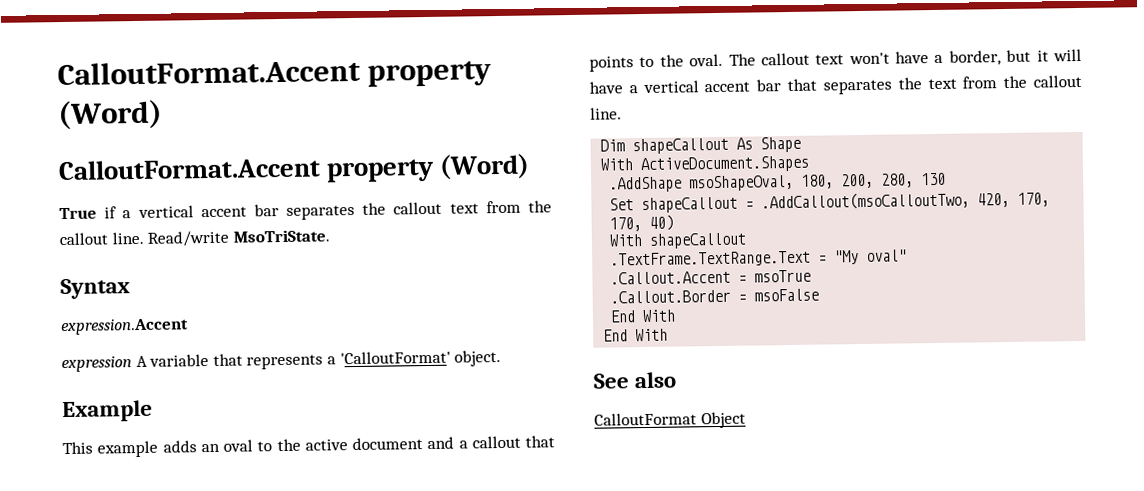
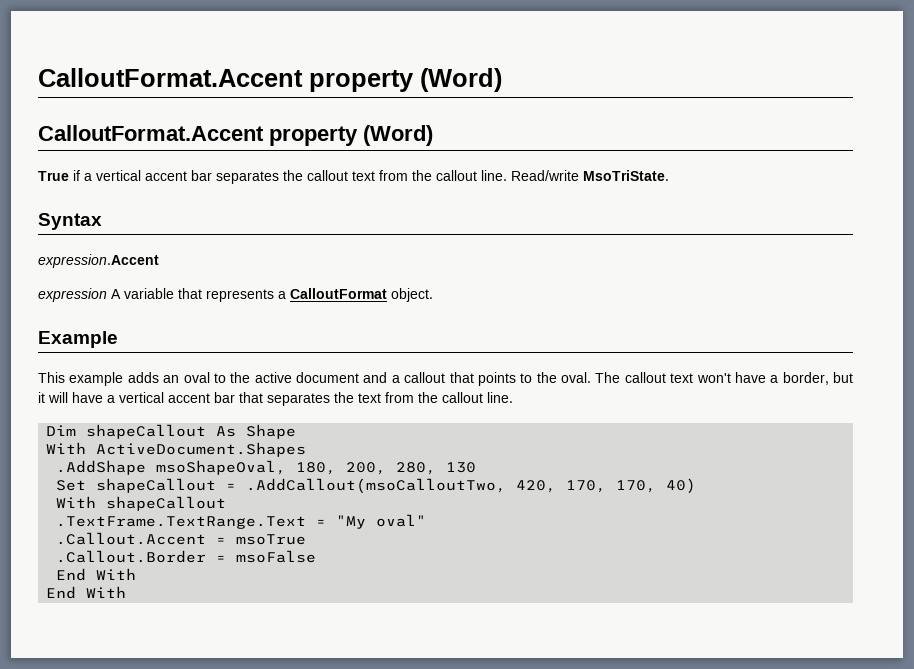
[339,350,451,365] 'CalloutFormat' -> [290,288,387,299] CalloutFormat
[593,371,677,389] [594,411,746,429] // See also // CalloutFormat Object -> (127, 592) none

